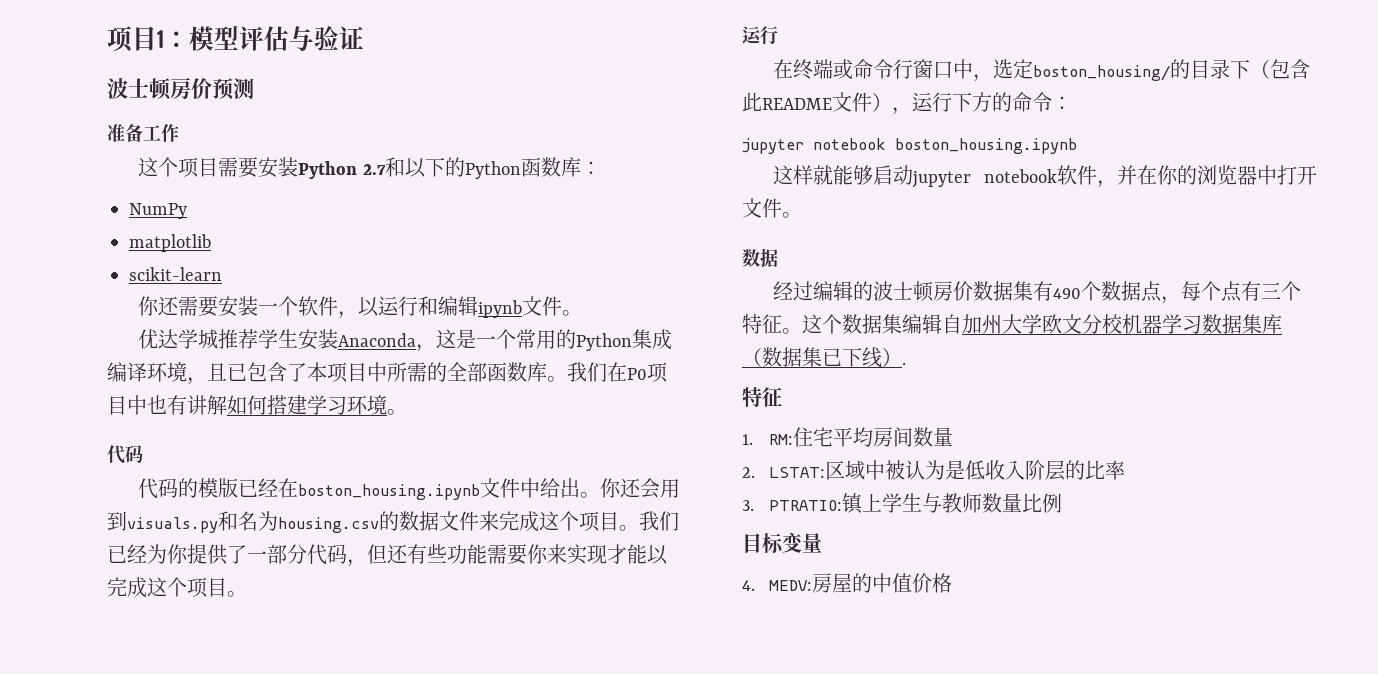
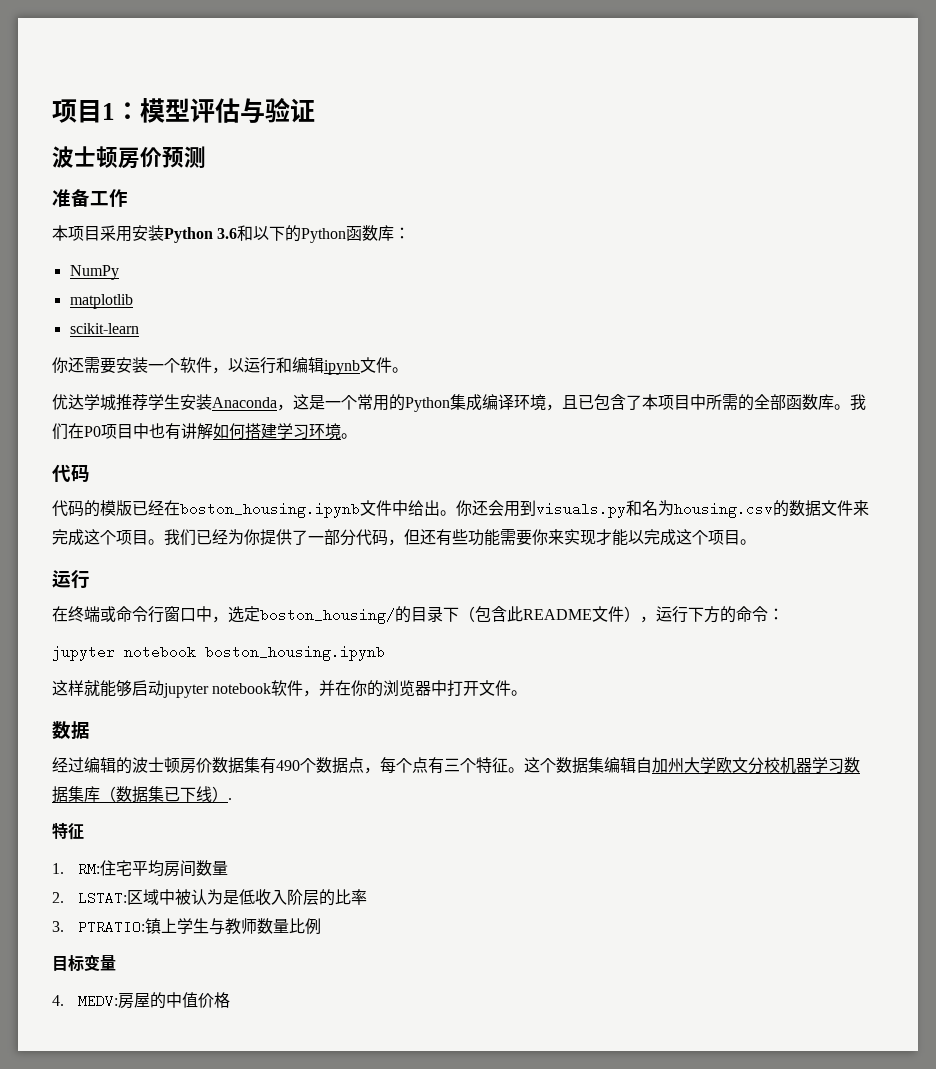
[138,157,259,178] 这个项目需要 -> [52,225,132,242] 本项目采用
[362,164,386,175] 2.7 -> [217,228,238,239] 3.6

